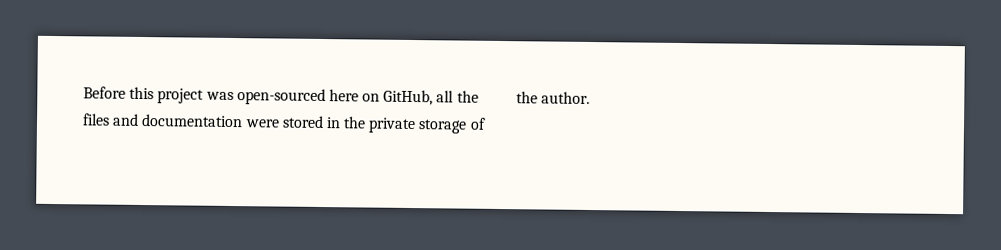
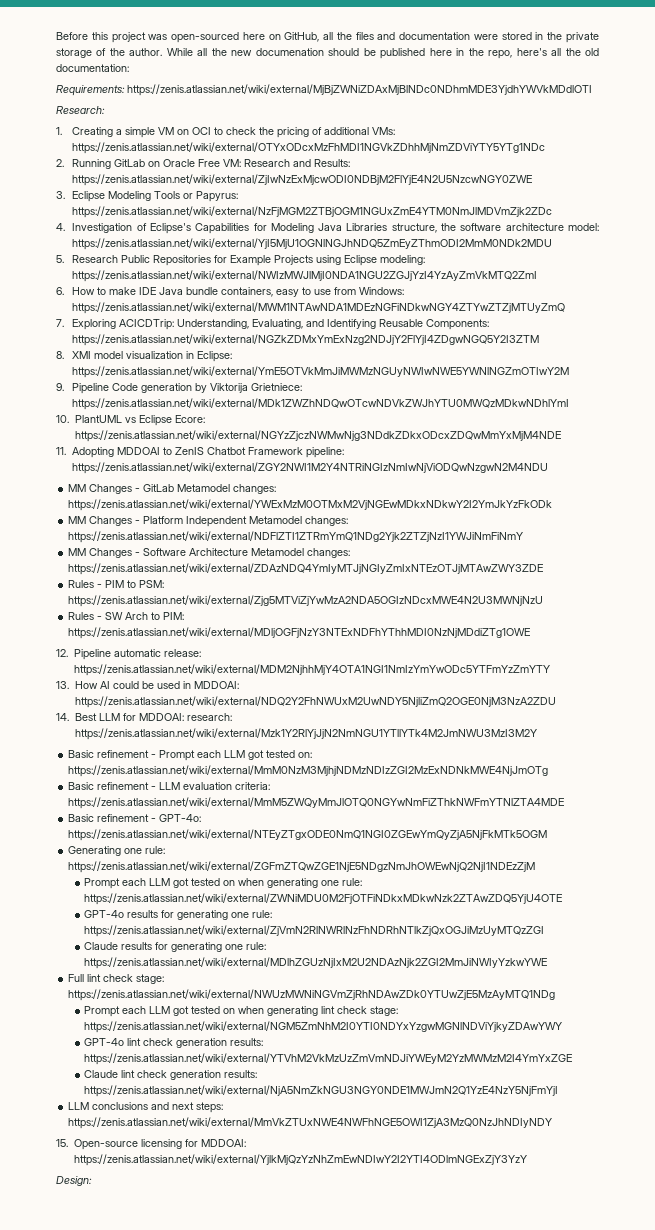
(591, 98) none -> [166,48,599,59] [56,64,129,72] [56,84,592,96] [56,106,105,114] [56,127,396,138] [72,142,546,154] [56,159,351,169] [72,174,533,186] [56,191,239,202] [72,206,553,218] [56,223,599,234] [72,238,553,250] [56,255,426,266] [72,270,538,282] [56,287,405,297] [72,302,566,314] [56,319,490,330] [72,334,540,346] [56,351,233,362] [72,366,570,378] [56,383,303,394] [72,398,570,410] [56,415,205,426] [74,430,561,442] [56,447,345,458] [72,462,549,474] [68,484,277,494] [68,499,553,511] [68,516,349,527] [68,531,524,543] [68,548,351,558] [68,563,544,575] [68,580,165,588] [68,595,544,607] [68,612,185,620] [68,627,531,639] [56,649,201,660] [73,664,550,676] [56,681,239,689] [74,696,556,708] [56,713,232,721] [74,728,537,740] [68,750,313,761] [68,765,549,777] [68,782,271,790] [68,797,565,809] [68,814,202,822] [68,829,548,841] [68,846,166,856] [68,861,536,873] [84,878,363,889] [84,893,563,905] [84,910,273,920] [84,925,545,937] [84,942,267,952] [84,957,548,969] [68,974,165,984] [68,989,556,1001] [84,1006,399,1017] [84,1021,563,1033] [84,1038,264,1048] [84,1053,573,1065] [84,1070,258,1080] [84,1085,559,1097] [68,1102,224,1113] [68,1117,553,1129] [56,1139,246,1150] [73,1154,527,1166] [56,1176,92,1186] While all the new documenation should be published here in the repo, here's all the old documentation: // Requirements: https://zenis.atlassian.net/wiki/external/MjBjZWNiZDAxMjBlNDc0NDhmMDE3YjdhYWVkMDdlOTI // Research: // 1. Creating a simple VM on OCI to check the pricing of additional VMs: https://zenis.atlassian.net/wiki/external/OTYxODcxMzFhMDI1NGVkZDhhMjNmZDViYTY5YTg1NDc // 2. Running GitLab on Oracle Free VM: Research and Results: https://zenis.atlassian.net/wiki/external/ZjIwNzExMjcwODI0NDBjM2FlYjE4N2U5NzcwNGY0ZWE // 3. Eclipse Modeling Tools or Papyrus: https://zenis.atlassian.net/wiki/external/NzFjMGM2ZTBjOGM1NGUxZmE4YTM0NmJlMDVmZjk2ZDc // 4. Investigation of Eclipse's Capabilities for Modeling Java Libraries structure, the software architecture model: https://zenis.atlassian.net/wiki/external/YjI5MjU1OGNlNGJhNDQ5ZmEyZThmODI2MmM0NDk2MDU // 5. Research Public Repositories for Example Projects using Eclipse modeling: https://zenis.atlassian.net/wiki/external/NWIzMWJlMjI0NDA1NGU2ZGJjYzI4YzAyZmVkMTQ2ZmI // 6. How to make IDE Java bundle containers, easy to use from Windows: https://zenis.atlassian.net/wiki/external/MWM1NTAwNDA1MDEzNGFiNDkwNGY4ZTYwZTZjMTUyZmQ // 7. Exploring ACICDTrip: Understanding, Evaluating, and Identifying Reusable Components: https://zenis.atlassian.net/wiki/external/NGZkZDMxYmExNzg2NDJjY2FlYjI4ZDgwNGQ5Y2I3ZTM // 8. XMI model visualization in Eclipse: https://zenis.atlassian.net/wiki/external/YmE5OTVkMmJiMWMzNGUyNWIwNWE5YWNlNGZmOTIwY2M // 9. Pipeline Code generation by Viktorija Grietniece: https://zenis.atlassian.net/wiki/external/MDk1ZWZhNDQwOTcwNDVkZWJhYTU0MWQzMDkwNDhlYmI // 10. PlantUML vs Eclipse Ecore: https://zenis.atlassian.net/wiki/external/NGYzZjczNWMwNjg3NDdkZDkxODcxZDQwMmYxMjM4NDE // 11. Adopting MDDOAI to ZenIS Chatbot Framework pipeline: https://zenis.atlassian.net/wiki/external/ZGY2NWI1M2Y4NTRiNGIzNmIwNjViODQwNzgwN2M4NDU // MM Changes - GitLab Metamodel changes: https://zenis.atlassian.net/wiki/external/YWExMzM0OTMxM2VjNGEwMDkxNDkwY2I2YmJkYzFkODk // MM Changes - Platform Independent Metamodel changes: https://zenis.atlassian.net/wiki/external/NDFlZTI1ZTRmYmQ1NDg2Yjk2ZTZjNzI1YWJiNmFiNmY // MM Changes - Software Architecture Metamodel changes: https://zenis.atlassian.net/wiki/external/ZDAzNDQ4YmIyMTJjNGIyZmIxNTEzOTJjMTAwZWY3ZDE // Rules - PIM to PSM: https://zenis.atlassian.net/wiki/external/Zjg5MTViZjYwMzA2NDA5OGIzNDcxMWE4N2U3MWNjNzU // Rules - SW Arch to PIM: https://zenis.atlassian.net/wiki/external/MDljOGFjNzY3NTExNDFhYThhMDI0NzNjMDdiZTg1OWE // 12. Pipeline automatic release: https://zenis.atlassian.net/wiki/external/MDM2NjhhMjY4OTA1NGI1NmIzYmYwODc5YTFmYzZmYTY // 13. How AI could be used in MDDOAI: https://zenis.atlassian.net/wiki/external/NDQ2Y2FhNWUxM2UwNDY5NjliZmQ2OGE0NjM3NzA2ZDU // 14. Best LLM for MDDOAI: research: https://zenis.atlassian.net/wiki/external/Mzk1Y2RlYjJjN2NmNGU1YTllYTk4M2JmNWU3MzI3M2Y // Basic refinement - Prompt each LLM got tested on: https://zenis.atlassian.net/wiki/external/MmM0NzM3MjhjNDMzNDIzZGI2MzExNDNkMWE4NjJmOTg // Basic refinement - LLM evaluation criteria: https://zenis.atlassian.net/wiki/external/MmM5ZWQyMmJlOTQ0NGYwNmFiZThkNWFmYTNlZTA4MDE // Basic refinement - GPT-4o: https://zenis.atlassian.net/wiki/external/NTEyZTgxODE0NmQ1NGI0ZGEwYmQyZjA5NjFkMTk5OGM // Generating one rule: https://zenis.atlassian.net/wiki/external/ZGFmZTQwZGE1NjE5NDgzNmJhOWEwNjQ2NjI1NDEzZjM // Prompt each LLM got tested on when generating one rule: https://zenis.atlassian.net/wiki/external/ZWNiMDU0M2FjOTFiNDkxMDkwNzk2ZTAwZDQ5YjU4OTE // GPT-4o results for generating one rule: https://zenis.atlassian.net/wiki/external/ZjVmN2RlNWRlNzFhNDRhNTlkZjQxOGJiMzUyMTQzZGI // Claude results for generating one rule: https://zenis.atlassian.net/wiki/external/MDlhZGUzNjIxM2U2NDAzNjk2ZGI2MmJiNWIyYzkwYWE // Full lint check stage: https://zenis.atlassian.net/wiki/external/NWUzMWNiNGVmZjRhNDAwZDk0YTUwZjE5MzAyMTQ1NDg // Prompt each LLM got tested on when generating lint check stage: https://zenis.atlassian.net/wiki/external/NGM5ZmNhM2I0YTI0NDYxYzgwMGNlNDViYjkyZDAwYWY // GPT-4o lint check generation results: https://zenis.atlassian.net/wiki/external/YTVhM2VkMzUzZmVmNDJiYWEyM2YzMWMzM2I4YmYxZGE // Claude lint check generation results: https://zenis.atlassian.net/wiki/external/NjA5NmZkNGU3NGY0NDE1MWJmN2Q1YzE4NzY5NjFmYjI // LLM conclusions and next steps: https://zenis.atlassian.net/wiki/external/MmVkZTUxNWE4NWFhNGE5OWI1ZjA3MzQ0NzJhNDIyNDY // 15. Open-source licensing for MDDOAI: https://zenis.atlassian.net/wiki/external/YjlkMjQzYzNhZmEwNDIwY2I2YTI4ODlmNGExZjY3YzY // Design:

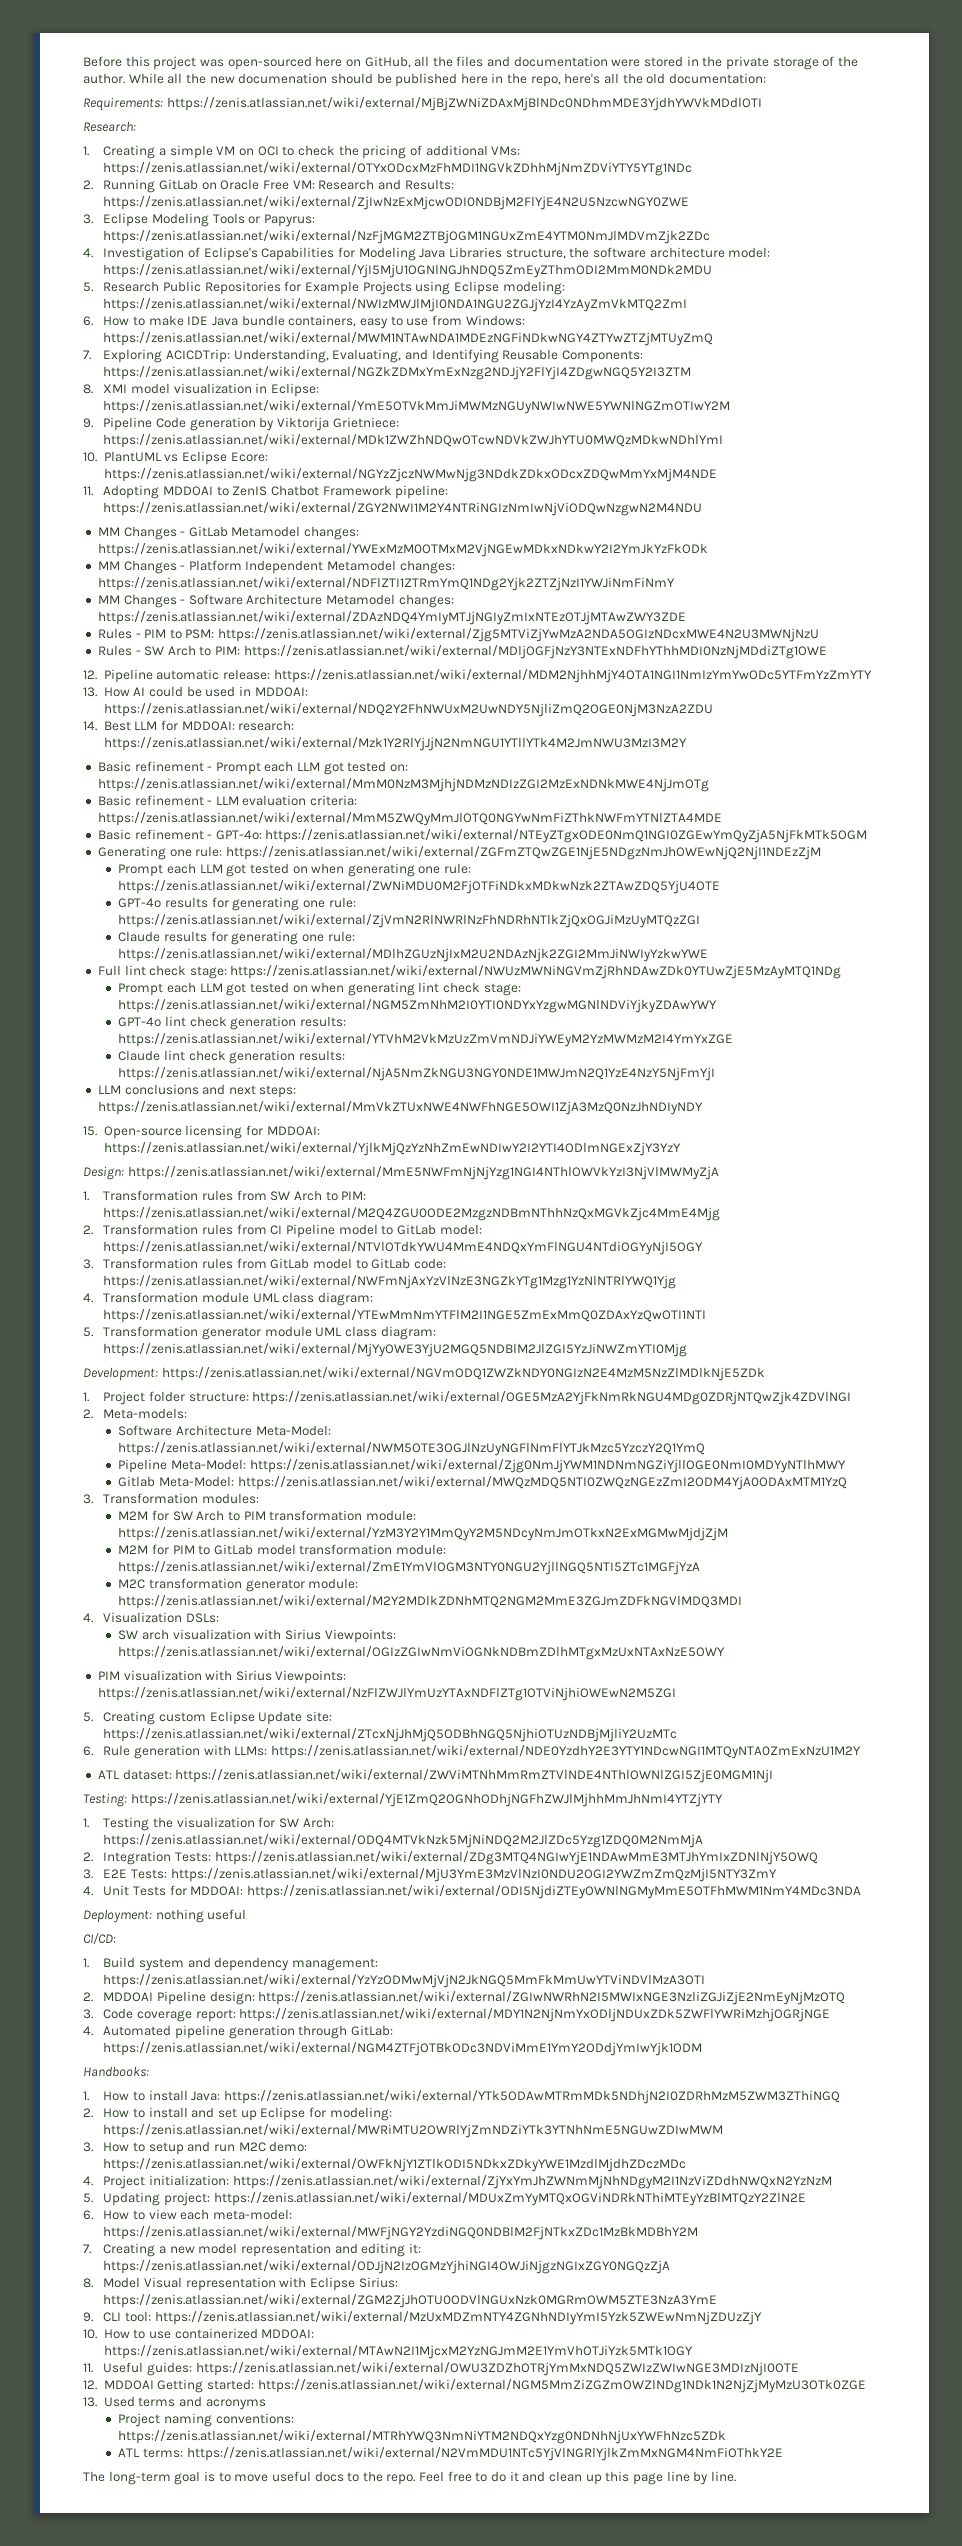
(92, 1181) none -> [127,1166,719,1180] [83,1190,367,1201] [103,1207,721,1221] [83,1224,482,1238] [103,1241,704,1255] [83,1258,446,1269] [103,1275,677,1289] [83,1292,374,1306] [103,1309,707,1323] [83,1326,436,1340] [103,1343,688,1357] [83,1367,765,1381] [83,1391,852,1405] [83,1408,188,1419] [118,1425,331,1436] [118,1442,706,1456] [118,1459,846,1473] [118,1476,847,1490] [83,1493,260,1504] [118,1510,416,1521] [118,1527,729,1541] [118,1544,446,1555] [118,1561,701,1575] [118,1578,359,1592] [118,1595,743,1609] [83,1612,220,1623] [118,1629,396,1643] [118,1646,726,1660] [97,1670,347,1684] [97,1687,676,1701] [83,1711,333,1725] [103,1728,678,1742] [83,1745,862,1759] [97,1769,774,1783] [83,1793,723,1807] [83,1817,334,1831] [103,1834,704,1848] [83,1851,818,1865] [83,1868,777,1882] [83,1885,862,1899] [83,1909,247,1923] [83,1933,116,1944] [83,1957,379,1971] [103,1974,706,1988] [83,1991,846,2005] [83,2008,831,2022] [83,2025,394,2039] [103,2042,703,2056] [83,2066,149,2077] [83,2090,841,2104] [83,2107,392,2121] [103,2124,724,2138] [83,2141,308,2155] [103,2158,687,2172] [83,2175,832,2189] [83,2192,806,2206] [83,2209,293,2220] [103,2226,699,2240] [83,2243,421,2257] [103,2260,671,2274] [83,2277,398,2291] [103,2294,718,2308] [83,2311,762,2325] [83,2328,315,2339] [103,2345,693,2359] [83,2362,799,2376] [83,2379,866,2393] [83,2396,266,2410] [118,2413,294,2427] [118,2430,727,2444] [118,2447,783,2461] [83,2471,736,2485] https://zenis.atlassian.net/wiki/external/MmE5NWFmNjNjYzg1NGI4NThlOWVkYzI3NjVlMWMyZjA // 1. Transformation rules from SW Arch to PIM: https://zenis.atlassian.net/wiki/external/M2Q4ZGU0ODE2MzgzNDBmNThhNzQxMGVkZjc4MmE4Mjg // 2. Transformation rules from CI Pipeline model to GitLab model: https://zenis.atlassian.net/wiki/external/NTVlOTdkYWU4MmE4NDQxYmFlNGU4NTdiOGYyNjI5OGY // 3. Transformation rules from GitLab model to GitLab code: https://zenis.atlassian.net/wiki/external/NWFmNjAxYzVlNzE3NGZkYTg1Mzg1YzNlNTRlYWQ1Yjg // 4. Transformation module UML class diagram: https://zenis.atlassian.net/wiki/external/YTEwMmNmYTFlM2I1NGE5ZmExMmQ0ZDAxYzQwOTI1NTI // 5. Transformation generator module UML class diagram: https://zenis.atlassian.net/wiki/external/MjYyOWE3YjU2MGQ5NDBlM2JlZGI5YzJiNWZmYTI0Mjg // Development: https://zenis.atlassian.net/wiki/external/NGVmODQ1ZWZkNDY0NGIzN2E4MzM5NzZlMDlkNjE5ZDk // 1. Project folder structure: https://zenis.atlassian.net/wiki/external/OGE5MzA2YjFkNmRkNGU4MDg0ZDRjNTQwZjk4ZDVlNGI // 2. Meta-models: // Software Architecture Meta-Model: https://zenis.atlassian.net/wiki/external/NWM5OTE3OGJlNzUyNGFlNmFlYTJkMzc5YzczY2Q1YmQ // Pipeline Meta-Model: https://zenis.atlassian.net/wiki/external/Zjg0NmJjYWM1NDNmNGZiYjllOGE0NmI0MDYyNTlhMWY // Gitlab Meta-Model: https://zenis.atlassian.net/wiki/external/MWQzMDQ5NTI0ZWQzNGEzZmI2ODM4YjA0ODAxMTM1YzQ // 3. Transformation modules: // M2M for SW Arch to PIM transformation module: https://zenis.atlassian.net/wiki/external/YzM3Y2Y1MmQyY2M5NDcyNmJmOTkxN2ExMGMwMjdjZjM // M2M for PIM to GitLab model transformation module: https://zenis.atlassian.net/wiki/external/ZmE1YmVlOGM3NTY0NGU2YjllNGQ5NTI5ZTc1MGFjYzA // M2C transformation generator module: https://zenis.atlassian.net/wiki/external/M2Y2MDlkZDNhMTQ2NGM2MmE3ZGJmZDFkNGVlMDQ3MDI // 4. Visualization DSLs: // SW arch visualization with Sirius Viewpoints: https://zenis.atlassian.net/wiki/external/OGIzZGIwNmViOGNkNDBmZDlhMTgxMzUxNTAxNzE5OWY // PIM visualization with Sirius Viewpoints: https://zenis.atlassian.net/wiki/external/NzFlZWJlYmUzYTAxNDFlZTg1OTViNjhiOWEwN2M5ZGI // 5. Creating custom Eclipse Update site: https://zenis.atlassian.net/wiki/external/ZTcxNjJhMjQ5ODBhNGQ5NjhiOTUzNDBjMjliY2UzMTc // 6. Rule generation with LLMs: https://zenis.atlassian.net/wiki/external/NDE0YzdhY2E3YTY1NDcwNGI1MTQyNTA0ZmExNzU1M2Y // ATL dataset: https://zenis.atlassian.net/wiki/external/ZWViMTNhMmRmZTVlNDE4NThlOWNlZGI5ZjE0MGM1NjI // Testing: https://zenis.atlassian.net/wiki/external/YjE1ZmQ2OGNhODhjNGFhZWJlMjhhMmJhNmI4YTZjYTY // 1. Testing the visualization for SW Arch: https://zenis.atlassian.net/wiki/external/ODQ4MTVkNzk5MjNiNDQ2M2JlZDc5Yzg1ZDQ0M2NmMjA // 2. Integration Tests: https://zenis.atlassian.net/wiki/external/ZDg3MTQ4NGIwYjE1NDAwMmE3MTJhYmIxZDNlNjY5OWQ // 3. E2E Tests: https://zenis.atlassian.net/wiki/external/MjU3YmE3MzVlNzI0NDU2OGI2YWZmZmQzMjI5NTY3ZmY // 4. Unit Tests for MDDOAI: https://zenis.atlassian.net/wiki/external/ODI5NjdiZTEyOWNlNGMyMmE5OTFhMWM1NmY4MDc3NDA // Deployment: nothing useful // CI/CD: // 1. Build system and dependency management: https://zenis.atlassian.net/wiki/external/YzYzODMwMjVjN2JkNGQ5MmFkMmUwYTViNDVlMzA3OTI // 2. MDDOAI Pipeline design: https://zenis.atlassian.net/wiki/external/ZGIwNWRhN2I5MWIxNGE3NzliZGJiZjE2NmEyNjMzOTQ // 3. Code coverage report: https://zenis.atlassian.net/wiki/external/MDY1N2NjNmYxODljNDUxZDk5ZWFlYWRiMzhjOGRjNGE // 4. Automated pipeline generation through GitLab: https://zenis.atlassian.net/wiki/external/NGM4ZTFjOTBkODc3NDViMmE1YmY2ODdjYmIwYjk1ODM // Handbooks: // 1. How to install Java: https://zenis.atlassian.net/wiki/external/YTk5ODAwMTRmMDk5NDhjN2I0ZDRhMzM5ZWM3ZThiNGQ // 2. How to install and set up Eclipse for modeling: https://zenis.atlassian.net/wiki/external/MWRiMTU2OWRlYjZmNDZiYTk3YTNhNmE5NGUwZDIwMWM // 3. How to setup and run M2C demo: https://zenis.atlassian.net/wiki/external/OWFkNjY1ZTlkODI5NDkxZDkyYWE1MzdlMjdhZDczMDc // 4. Project initialization: https://zenis.atlassian.net/wiki/external/ZjYxYmJhZWNmMjNhNDgyM2I1NzViZDdhNWQxN2YzNzM // 5. Updating project: https://zenis.atlassian.net/wiki/external/MDUxZmYyMTQxOGViNDRkNThiMTEyYzBlMTQzY2ZlN2E // 6. How to view each meta-model: https://zenis.atlassian.net/wiki/external/MWFjNGY2YzdiNGQ0NDBlM2FjNTkxZDc1MzBkMDBhY2M // 7. Creating a new model representation and editing it: https://zenis.atlassian.net/wiki/external/ODJjN2IzOGMzYjhiNGI4OWJiNjgzNGIxZGY0NGQzZjA // 8. Model Visual representation with Eclipse Sirius: https://zenis.atlassian.net/wiki/external/ZGM2ZjJhOTU0ODVlNGUxNzk0MGRmOWM5ZTE3NzA3YmE // 9. CLI tool: https://zenis.atlassian.net/wiki/external/MzUxMDZmNTY4ZGNhNDIyYmI5Yzk5ZWEwNmNjZDUzZjY // 10. How to use containerized MDDOAI: https://zenis.atlassian.net/wiki/external/MTAwN2I1MjcxM2YzNGJmM2E1YmVhOTJiYzk5MTk1OGY // 11. Useful guides: https://zenis.atlassian.net/wiki/external/OWU3ZDZhOTRjYmMxNDQ5ZWIzZWIwNGE3MDIzNjI0OTE // 12. MDDOAI Getting started: https://zenis.atlassian.net/wiki/external/NGM5MmZiZGZmOWZlNDg1NDk1N2NjZjMyMzU3OTk0ZGE // 13. Used terms and acronyms // Project naming conventions: https://zenis.atlassian.net/wiki/external/MTRhYWQ3NmNiYTM2NDQxYzg0NDNhNjUxYWFhNzc5ZDk // ATL terms: https://zenis.atlassian.net/wiki/external/N2VmMDU1NTc5YjVlNGRlYjlkZmMxNGM4NmFiOThkY2E // The long-term goal is to move useful docs to the repo. Feel free to do it and clean up this page line by line.

